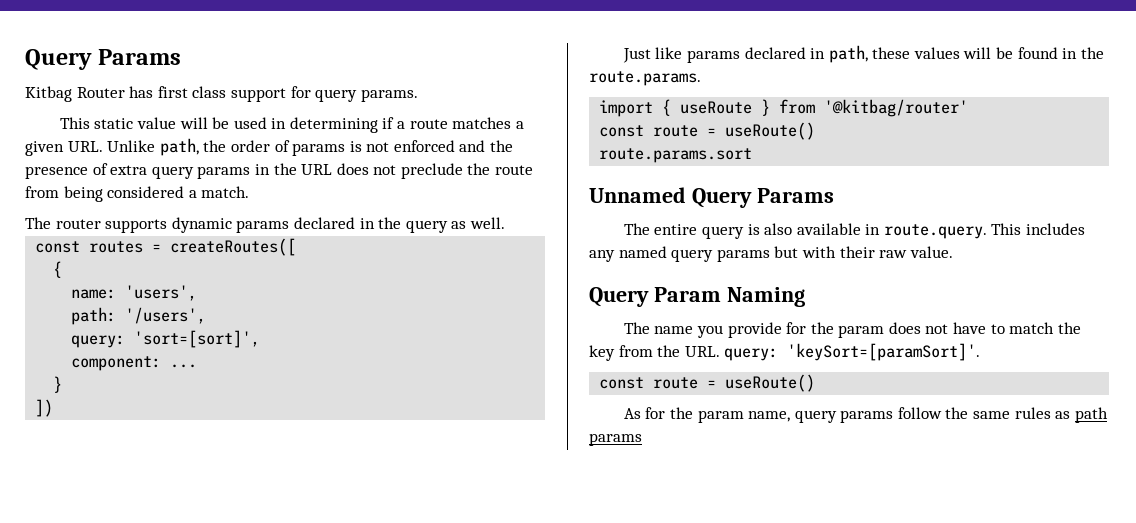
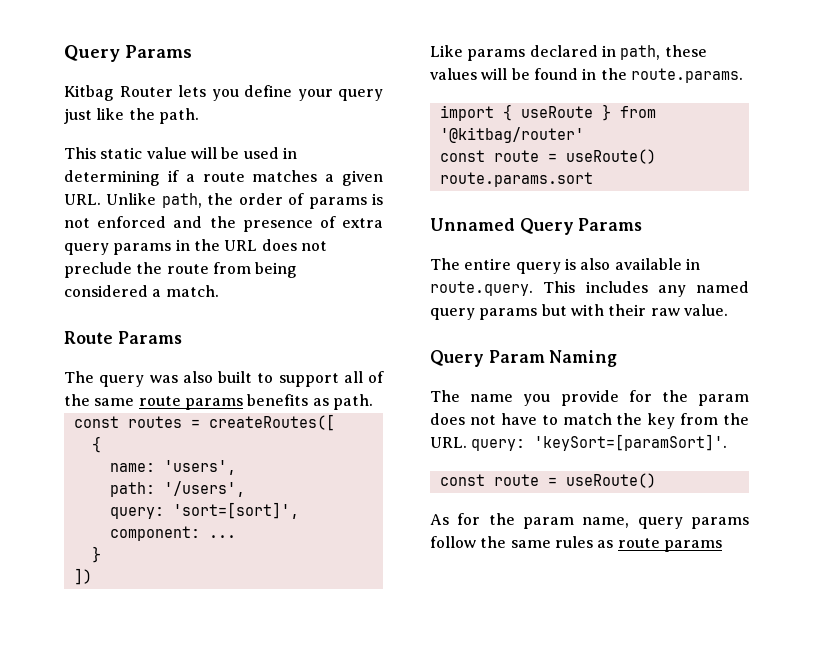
[129,86,418,102] has first class support for query params. -> [178,85,383,101] [64,108,199,124] lets you define your query just like the path.
[25,217,505,233] // The router supports dynamic params declared in the query as well. -> [64,331,182,344] [64,371,384,387] [64,394,373,410] // Route Params // The query was also built to support all of the same route params benefits as path.
[622,47,683,63] Just like -> [430,45,463,57] Like
[1074,407,1108,423] path -> [617,538,660,548] route

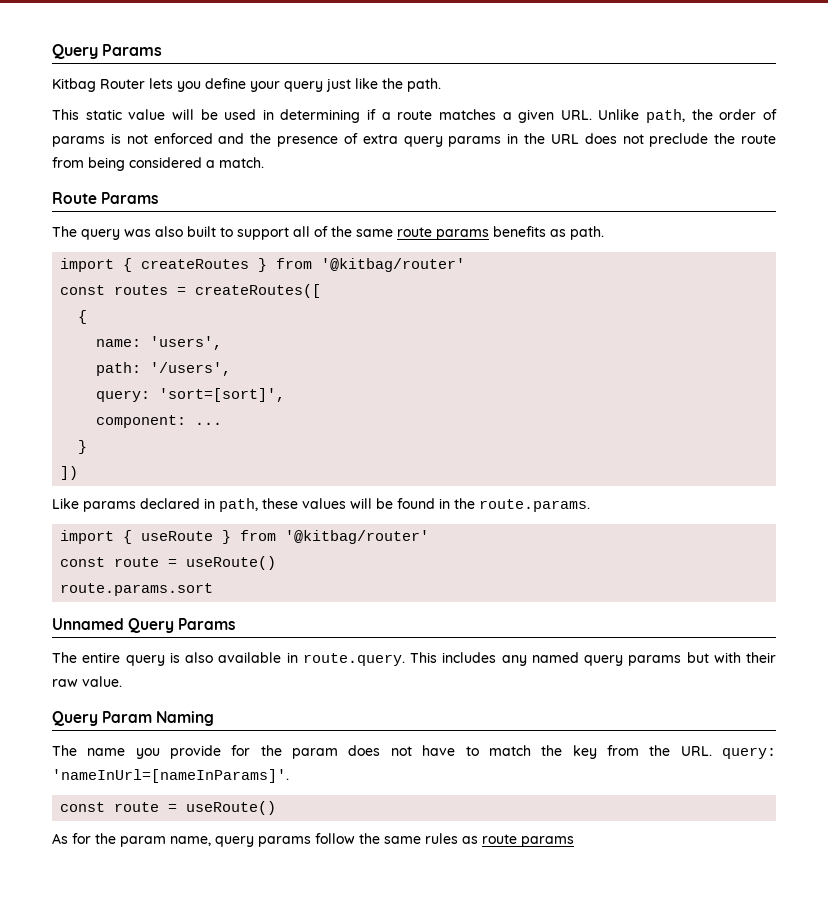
(373, 402) none -> [60,258,466,272] // import { createRoutes } from '@kitbag/router'
[534,434,728,451] 'keySort=[paramSort]'. -> [52,769,289,783] 'nameInUrl=[nameInParams]'.

